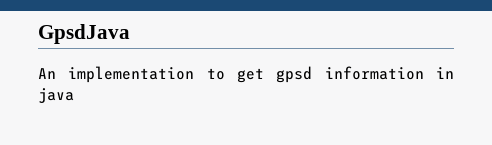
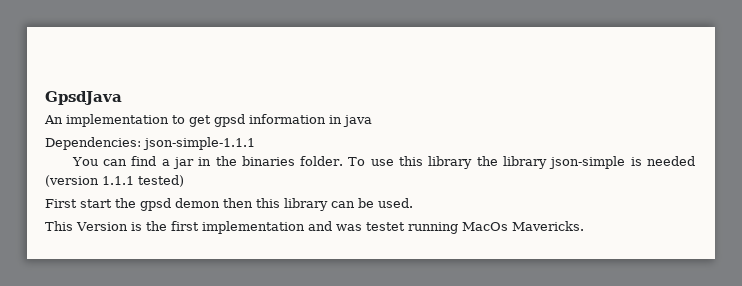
(74, 95) none -> [45,137,255,150] [71,156,695,169] [45,175,184,187] [45,198,413,211] [45,221,584,234] // Dependencies: json-simple-1.1.1 // You can find a jar in the binaries folder. To use this library the library json-simple is needed (version 1.1.1 tested) // First start the gpsd demon then this library can be used. // This Version is the first implementation and was testet running MacOs Mavericks.

